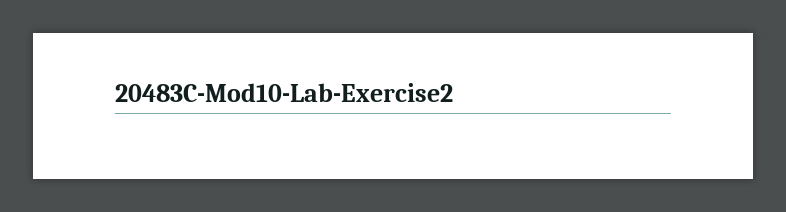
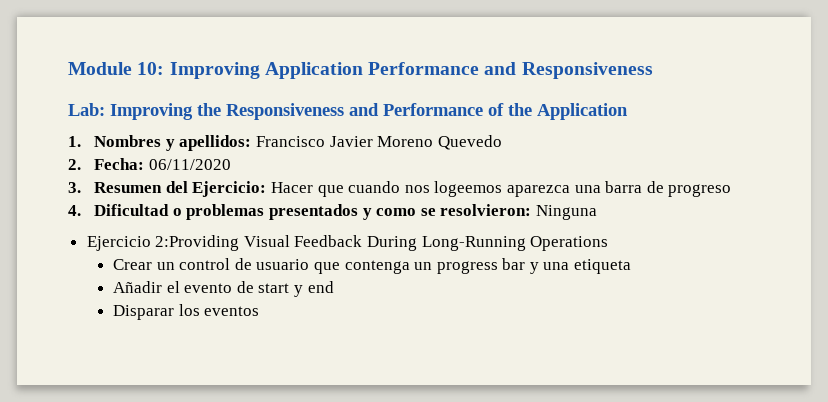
[115,83,453,102] 20483C-Mod10-Lab-Exercise2 -> [68,62,653,79] [68,103,628,120] [68,135,502,151] [68,158,231,170] [68,181,732,197] [68,204,598,220] [86,235,609,251] [113,258,632,274] [113,281,334,297] [113,304,260,320] Module 10: Improving Application Performance and Responsiveness // Lab: Improving the Responsiveness and Performance of the Application // 1. Nombres y apellidos: Francisco Javier Moreno Quevedo // 2. Fecha: 06/11/2020 // 3. Resumen del Ejercicio: Hacer que cuando nos logeemos aparezca una barra de progreso // 4. Dificultad o problemas presentados y como se resolvieron: Ninguna // Ejercicio 2:Providing Visual Feedback During Long-Running Operations // Crear un control de usuario que contenga un progress bar y una etiqueta // Añadir el evento de start y end // Disparar los eventos

